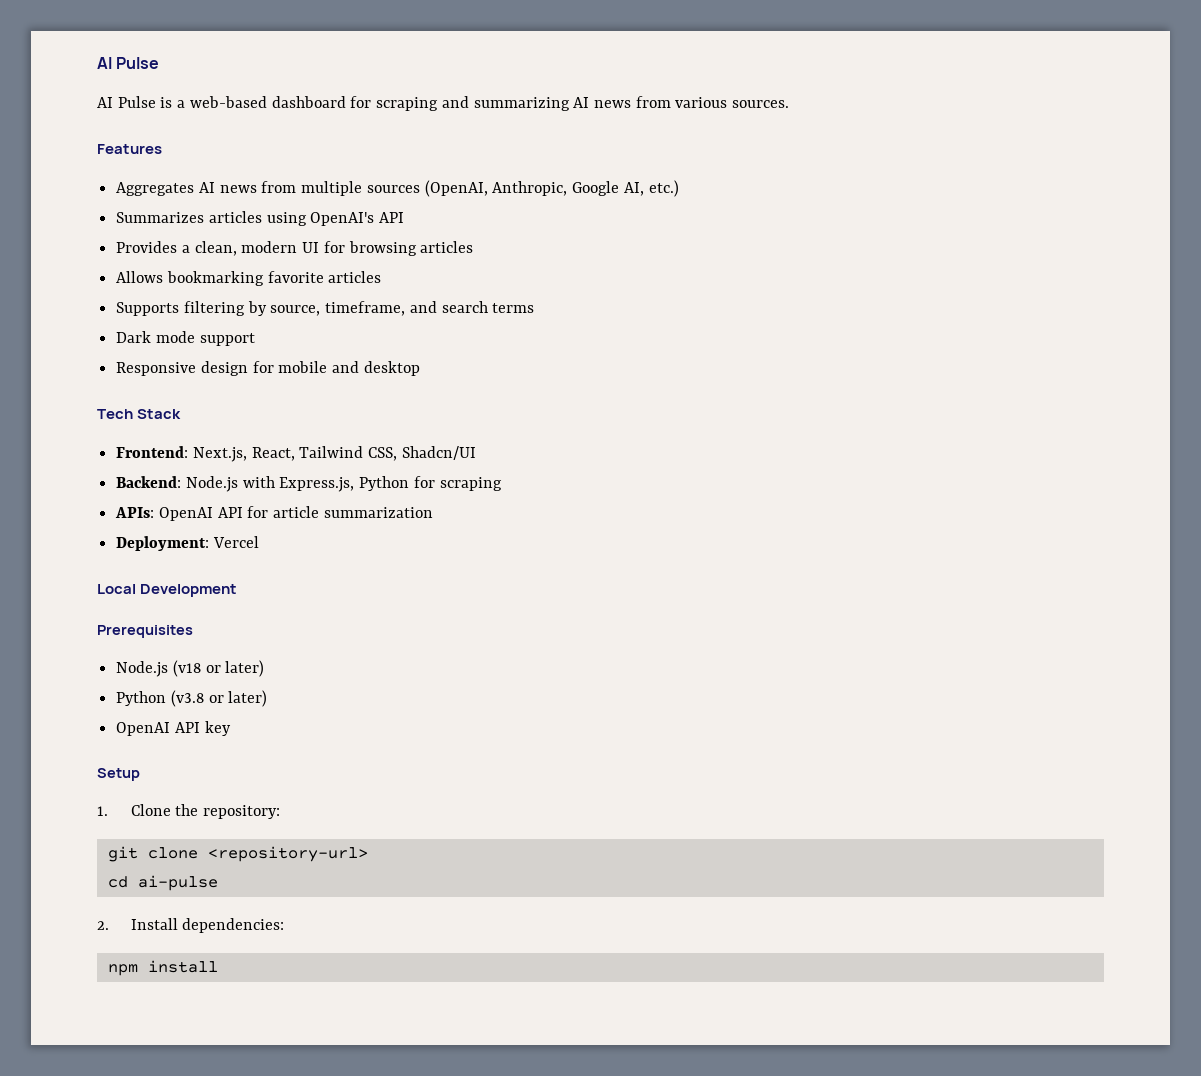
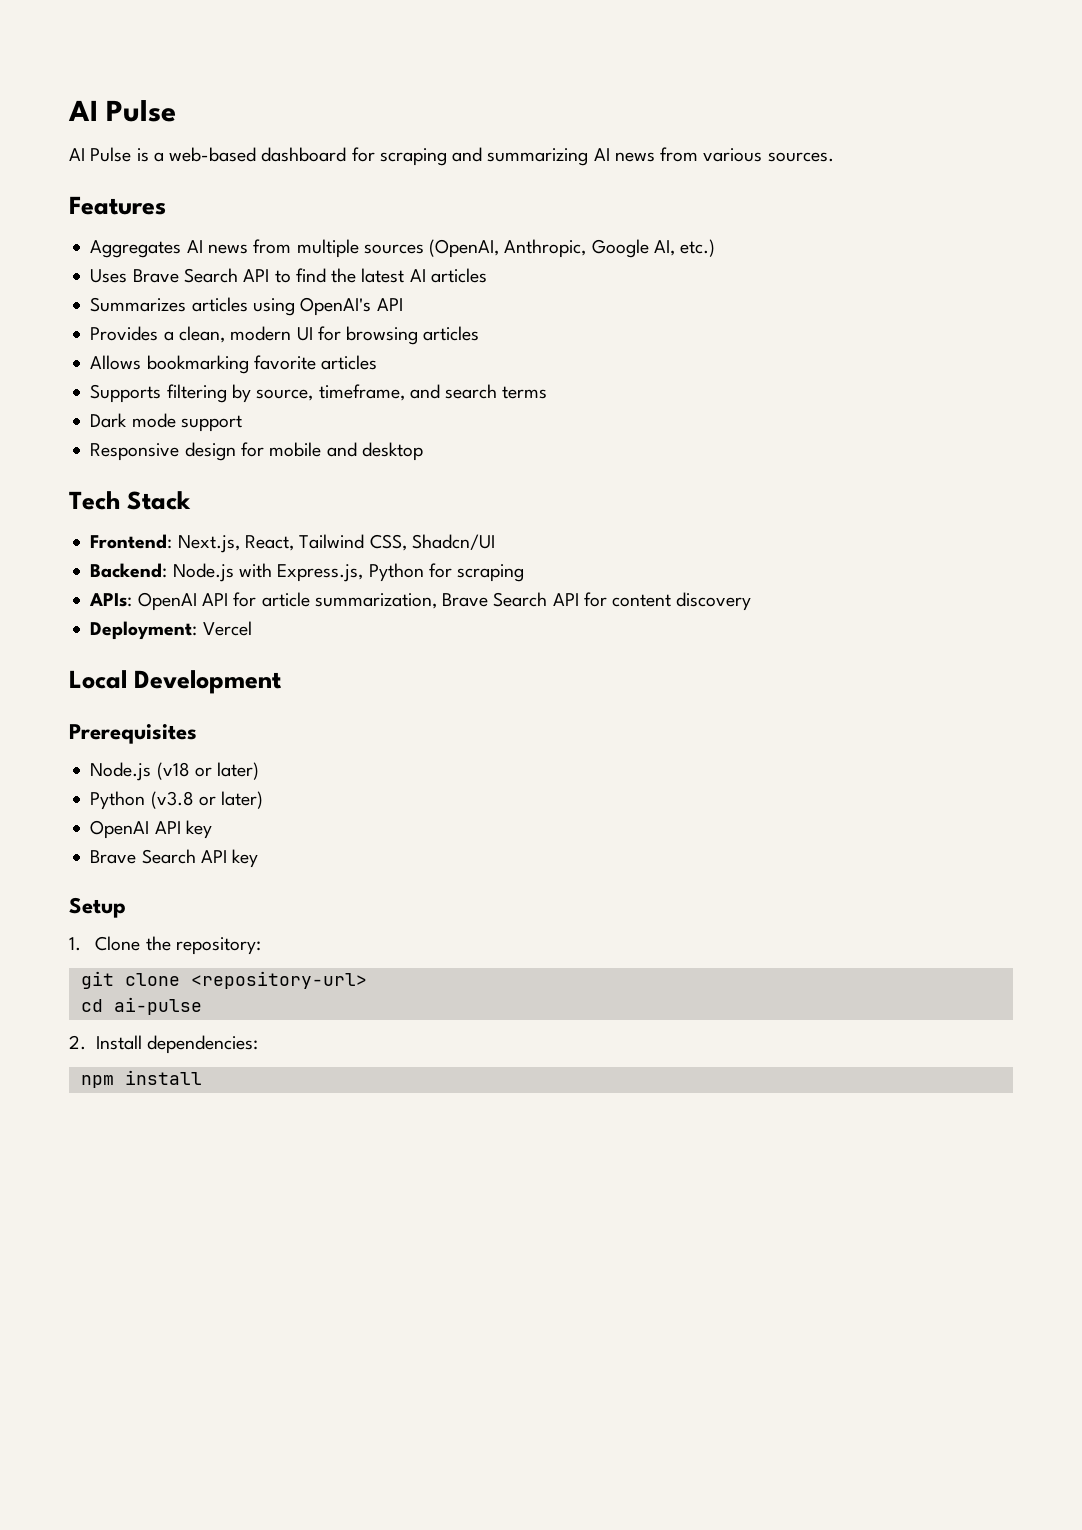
(679, 188) none -> [90,268,487,283] // Uses Brave Search API to find the latest AI articles
[323,507,433,518] summarization -> [314,592,752,611] summarization, Brave Search API for content discovery
(231, 728) none -> [90,849,259,868] // Brave Search API key

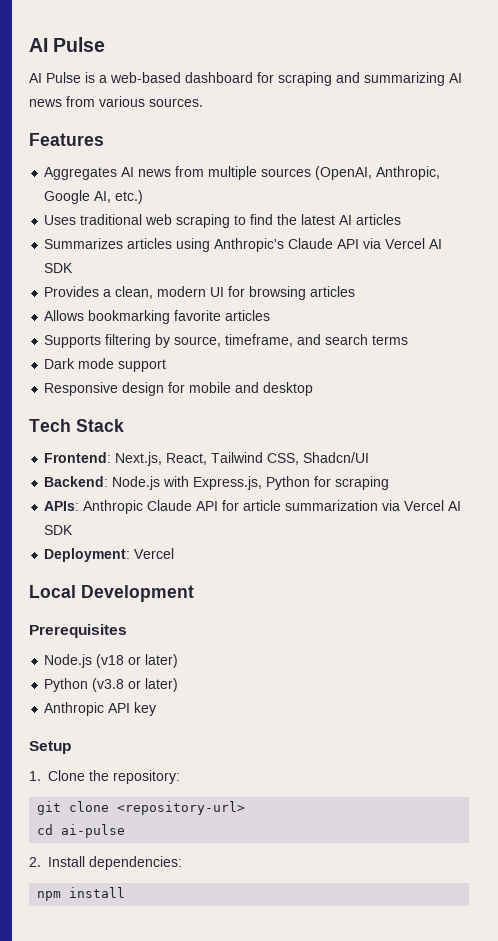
[132,268,270,283] Brave Search API -> [80,214,231,228] traditional web scraping
[300,297,403,316] OpenAI's API -> [214,238,443,252] [44,263,74,273] Anthropic's Claude API via Vercel AI SDK
[137,592,197,611] OpenAI -> [83,500,193,514] Anthropic Claude
[314,592,752,611] summarization, Brave Search API for content discovery -> [285,500,462,511] [44,525,74,535] summarization via Vercel AI SDK
[90,820,212,839] [90,849,196,864] OpenAI API key // Brave Search -> [44,702,105,716] Anthropic

